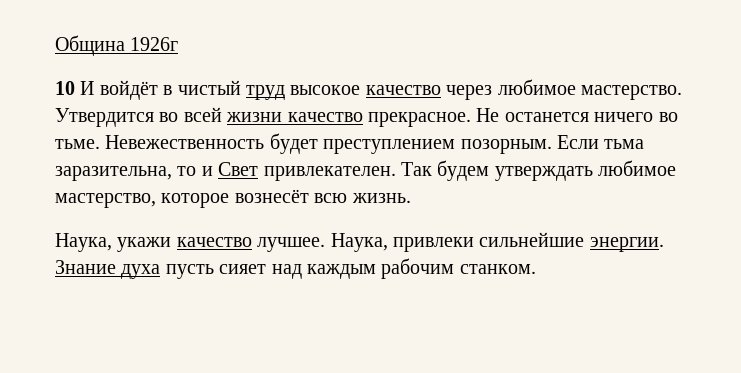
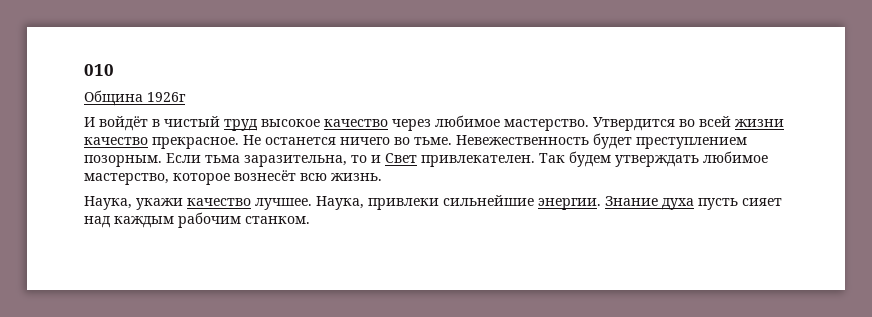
(55, 45) none -> [84,64,114,76] 010 //
[55,81,75,95] 10 -> (186, 97) none

